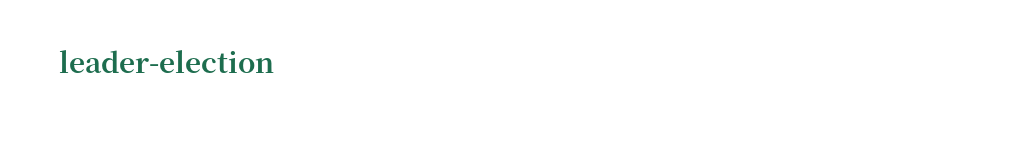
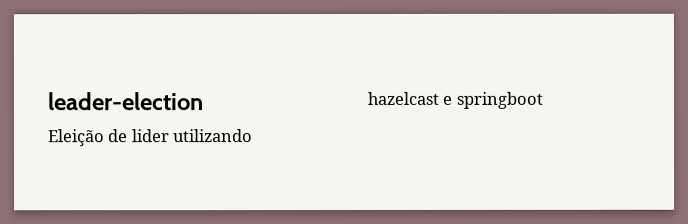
(274, 61) none -> [48,129,254,147] [367,91,543,109] // Eleição de lider utilizando hazelcast e springboot

